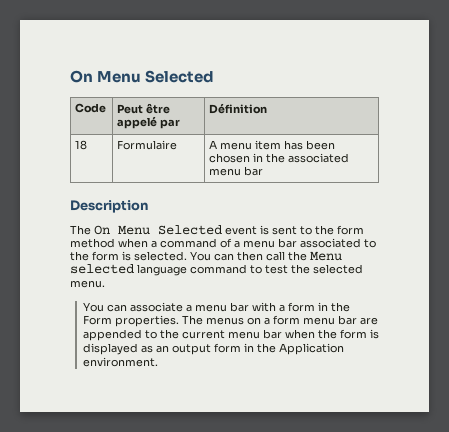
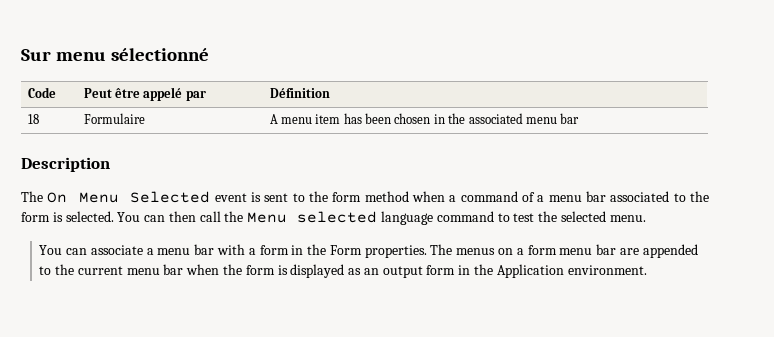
[70,70,215,83] On Menu Selected -> [21,48,210,61] Sur menu sélectionné

